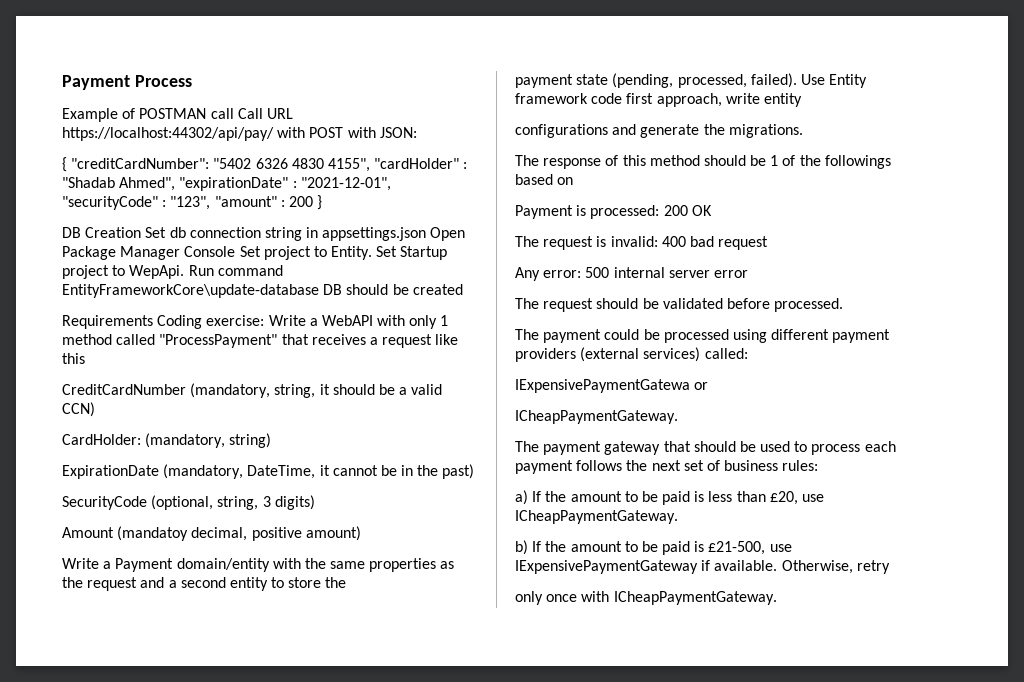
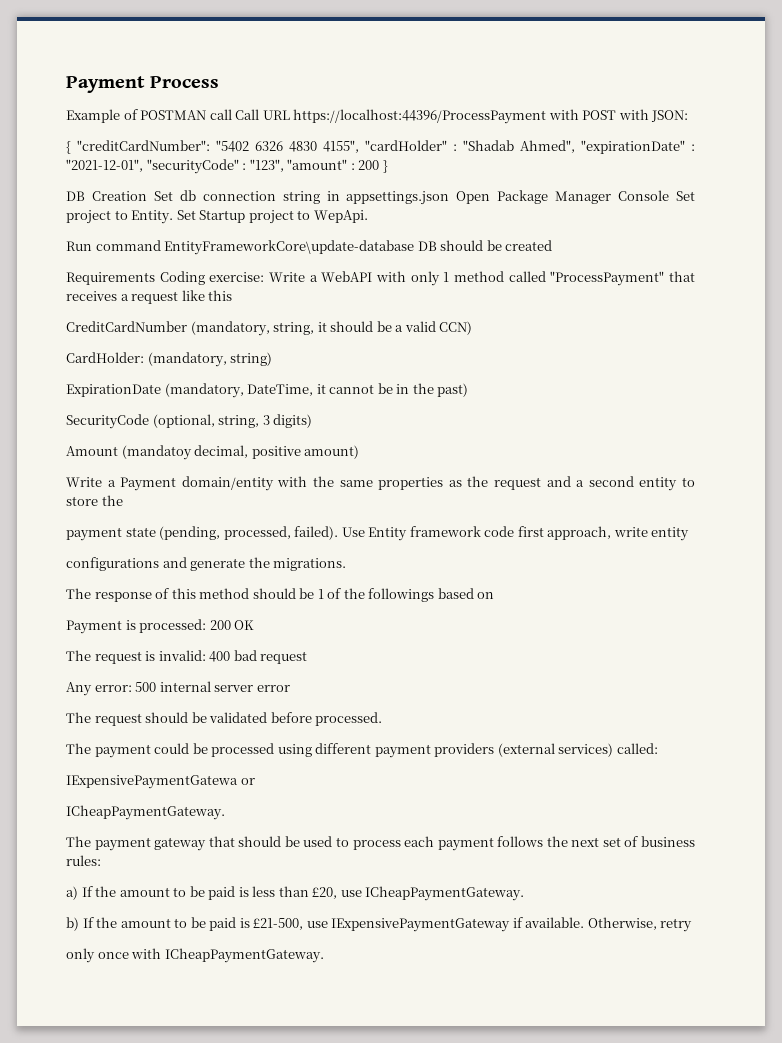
[62,127,274,141] https://localhost:44302/api/pay/ -> [293,109,547,124] https://localhost:44396/ProcessPayment
(185, 272) none -> (368, 216) //

